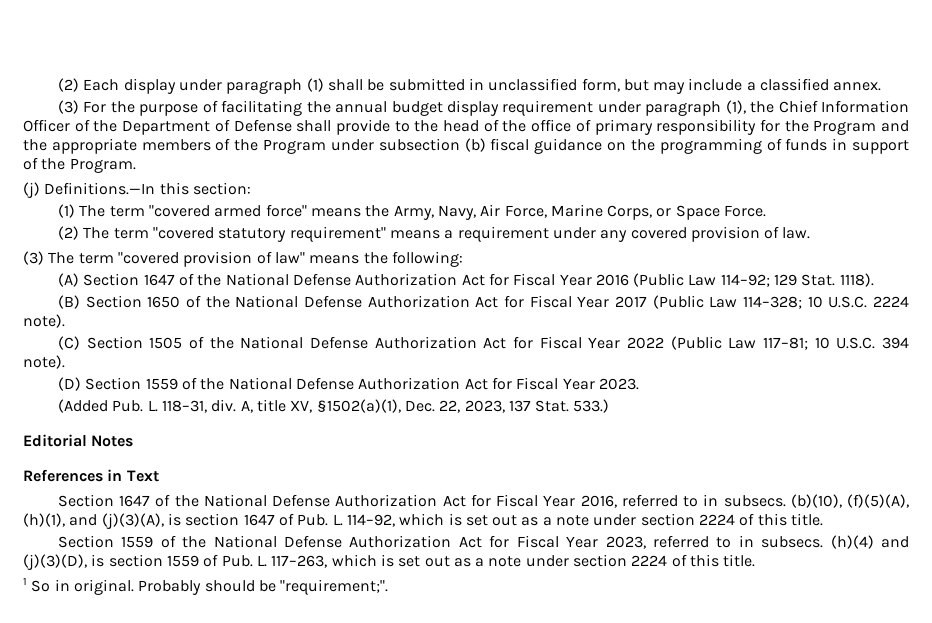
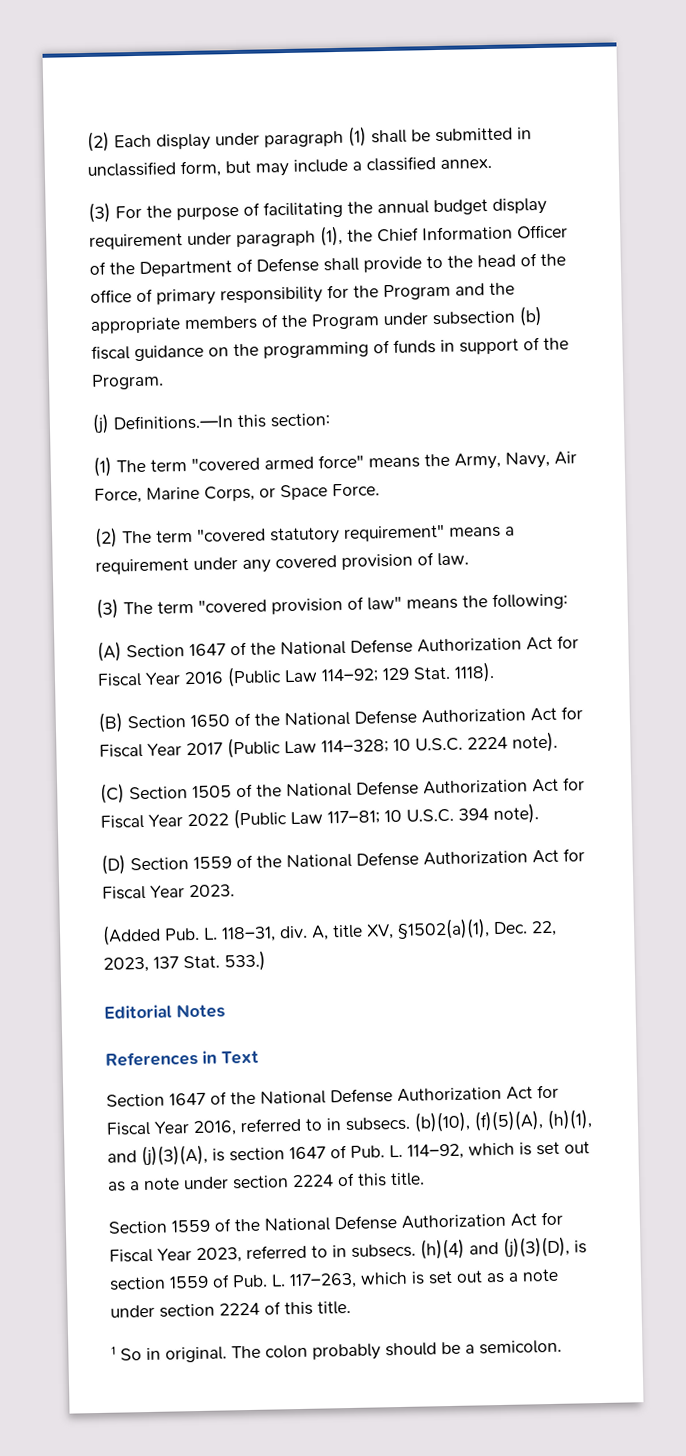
[138,579,389,595] Probably should be "requirement;". -> [231,1339,562,1361] The colon probably should be a semicolon.

